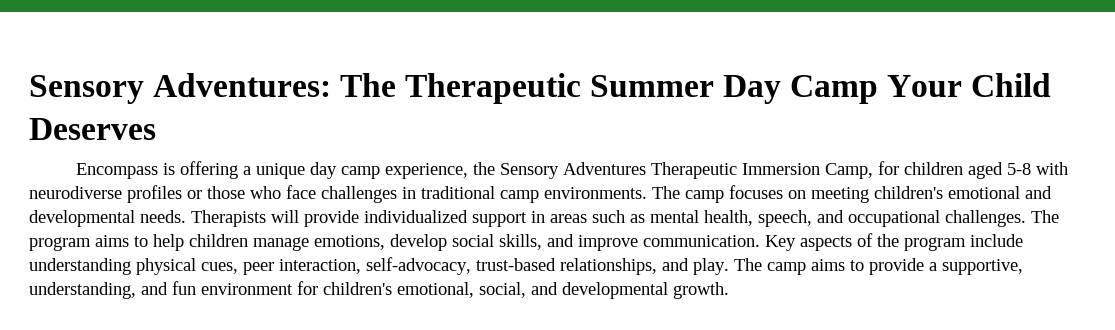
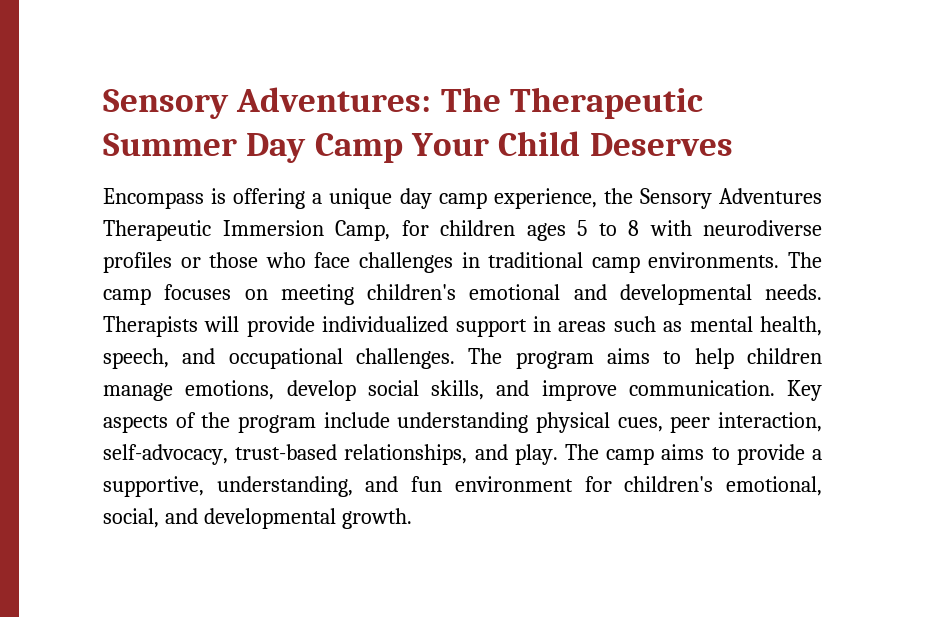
[967,162,1031,179] aged 5-8 -> [526,220,639,241] ages 5 to 8

